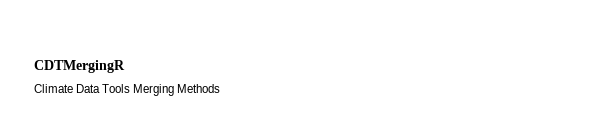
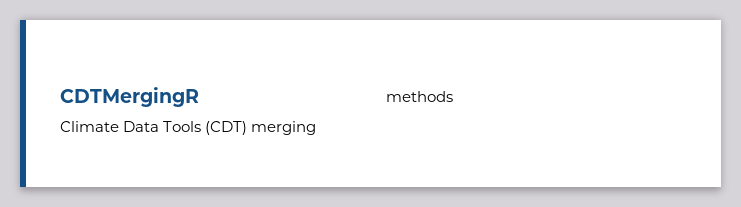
[133,84,221,96] Merging Methods -> [205,121,317,135] [386,91,453,102] (CDT) merging methods

